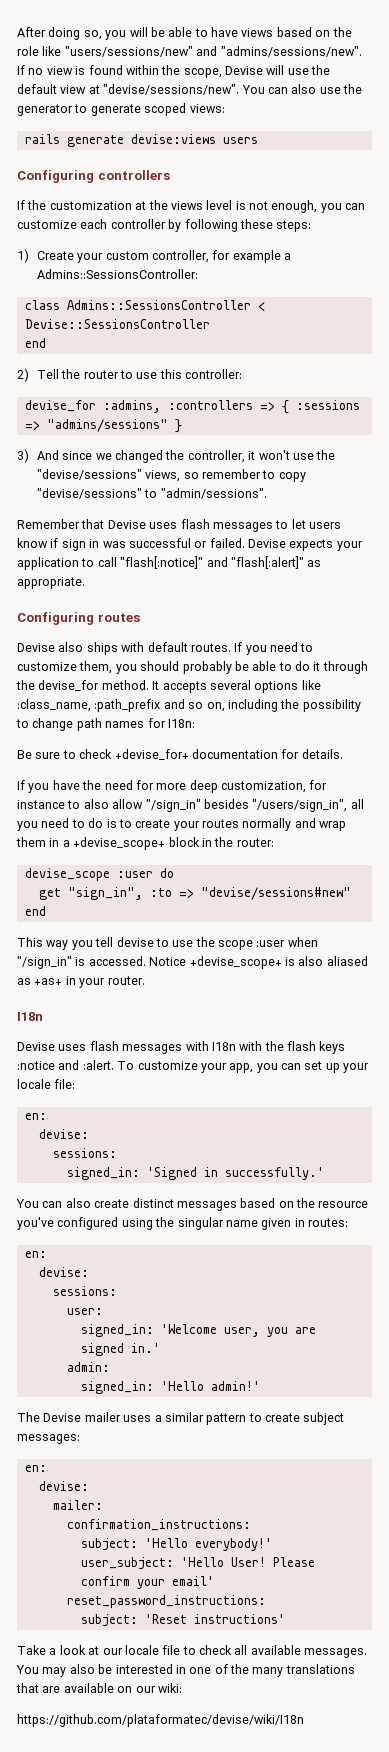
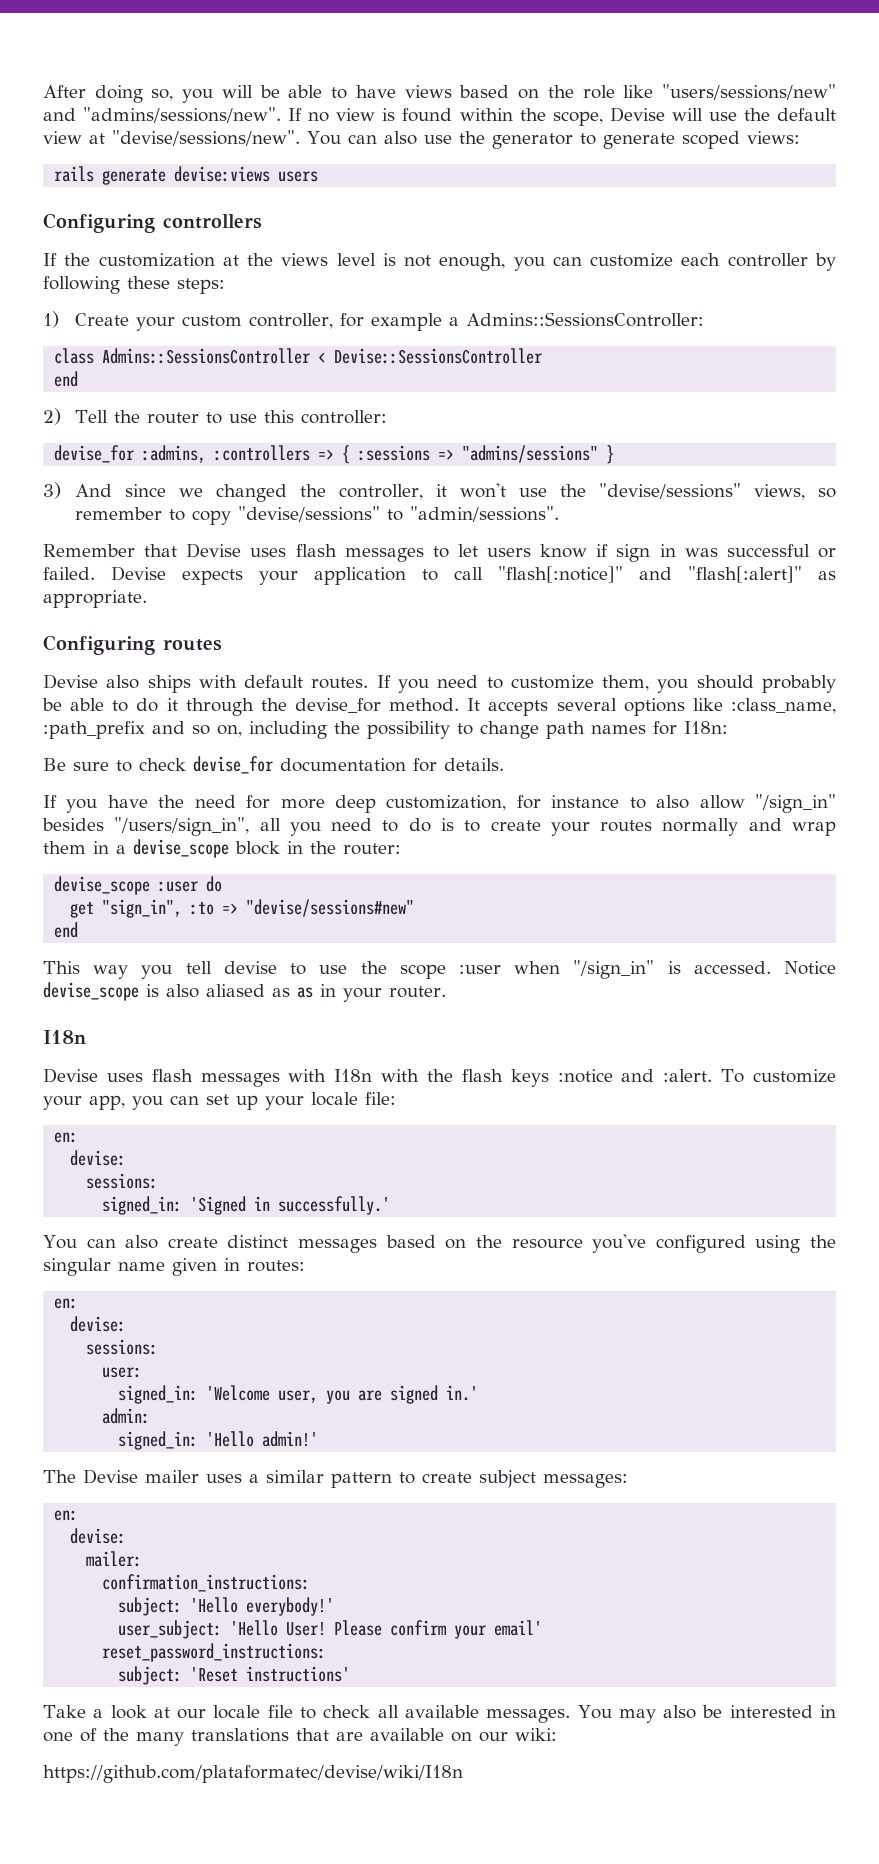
[114,749,189,760] +devise_for+ -> [193,756,273,774] devise_for
[73,837,166,850] +devise_scope+ -> [133,839,229,858] devise_scope
[189,956,282,969] +devise_scope+ -> [43,982,139,1001] devise_scope
[34,978,63,985] +as+ -> [297,987,313,998] as

